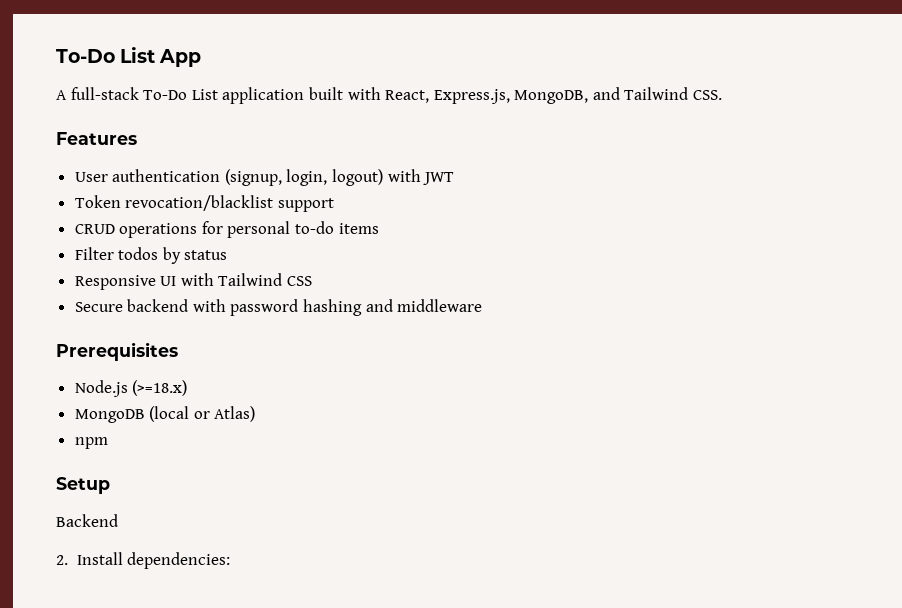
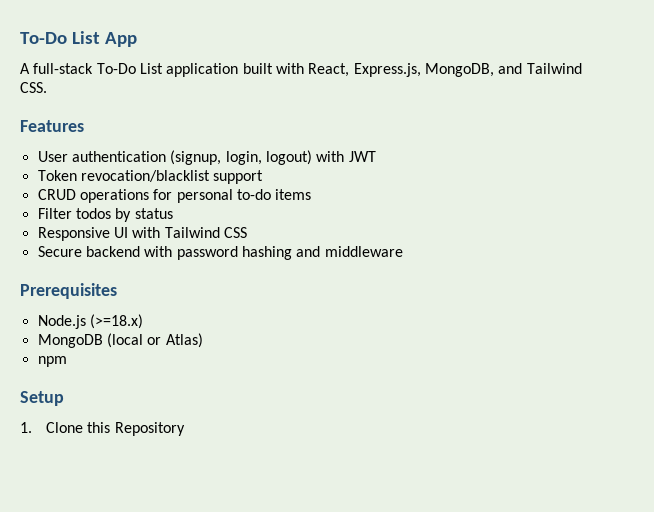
[56,514,118,527] [56,552,231,569] Backend // 2. Install dependencies: -> [20,422,185,436] 1. Clone this Repository

